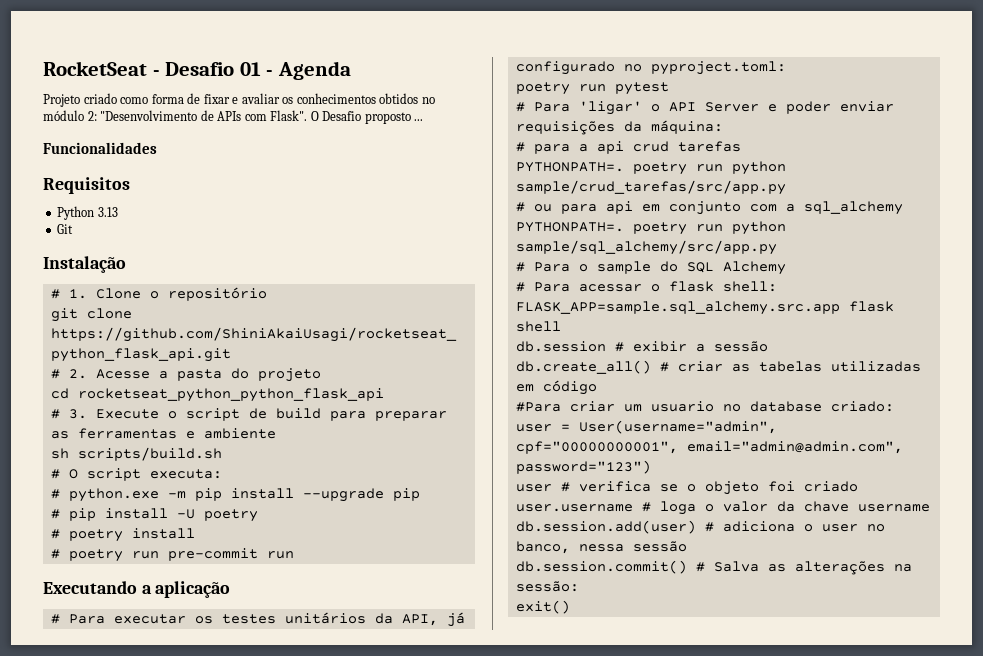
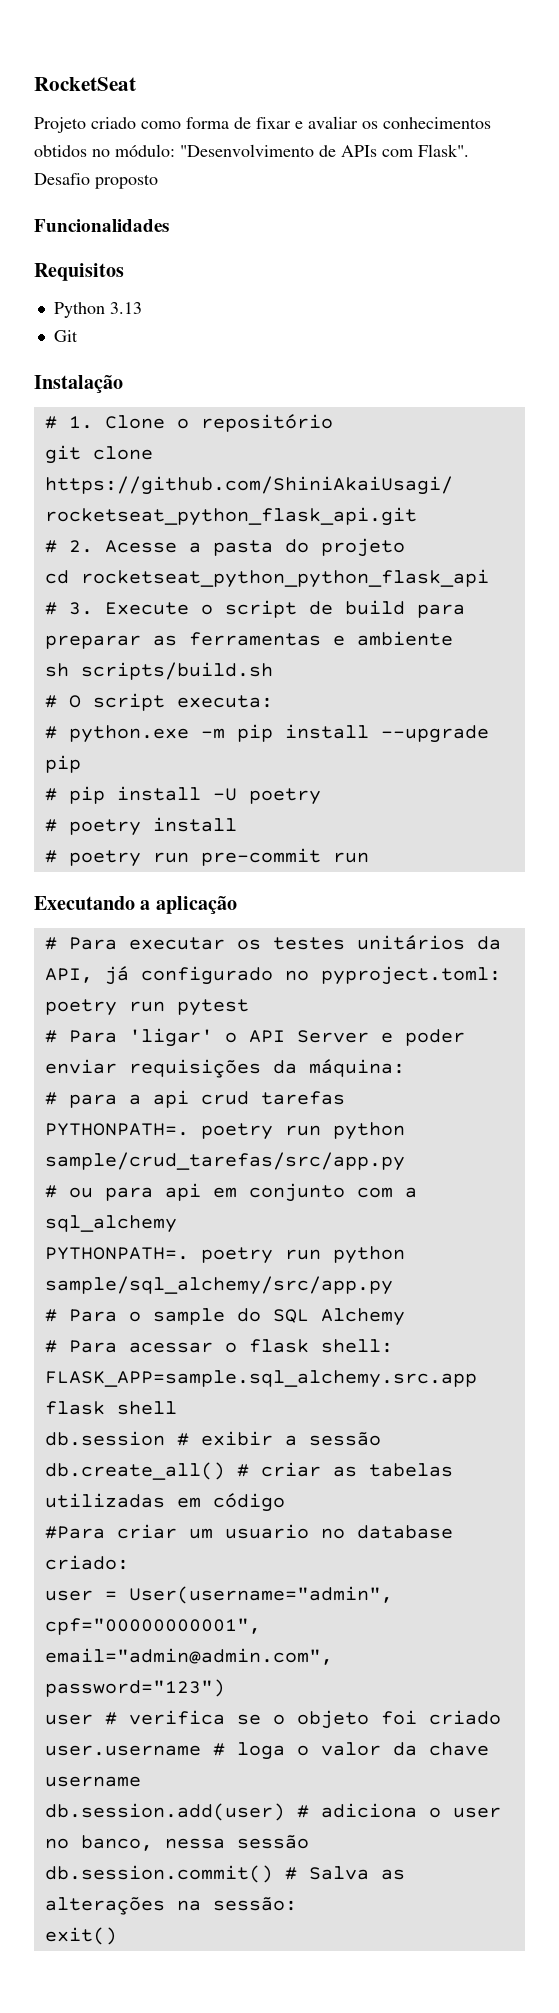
[152,61,351,80] - Desafio 01 - Agenda -> (136, 84) none
[43,110,97,121] módulo 2: -> [115,144,175,157] módulo:
[310,111,319,121] O -> (469, 150) none
[414,119,424,121] ... -> (158, 181) none

